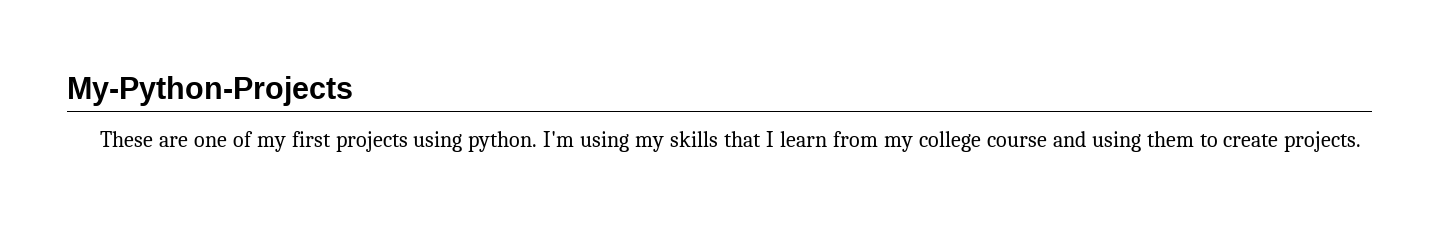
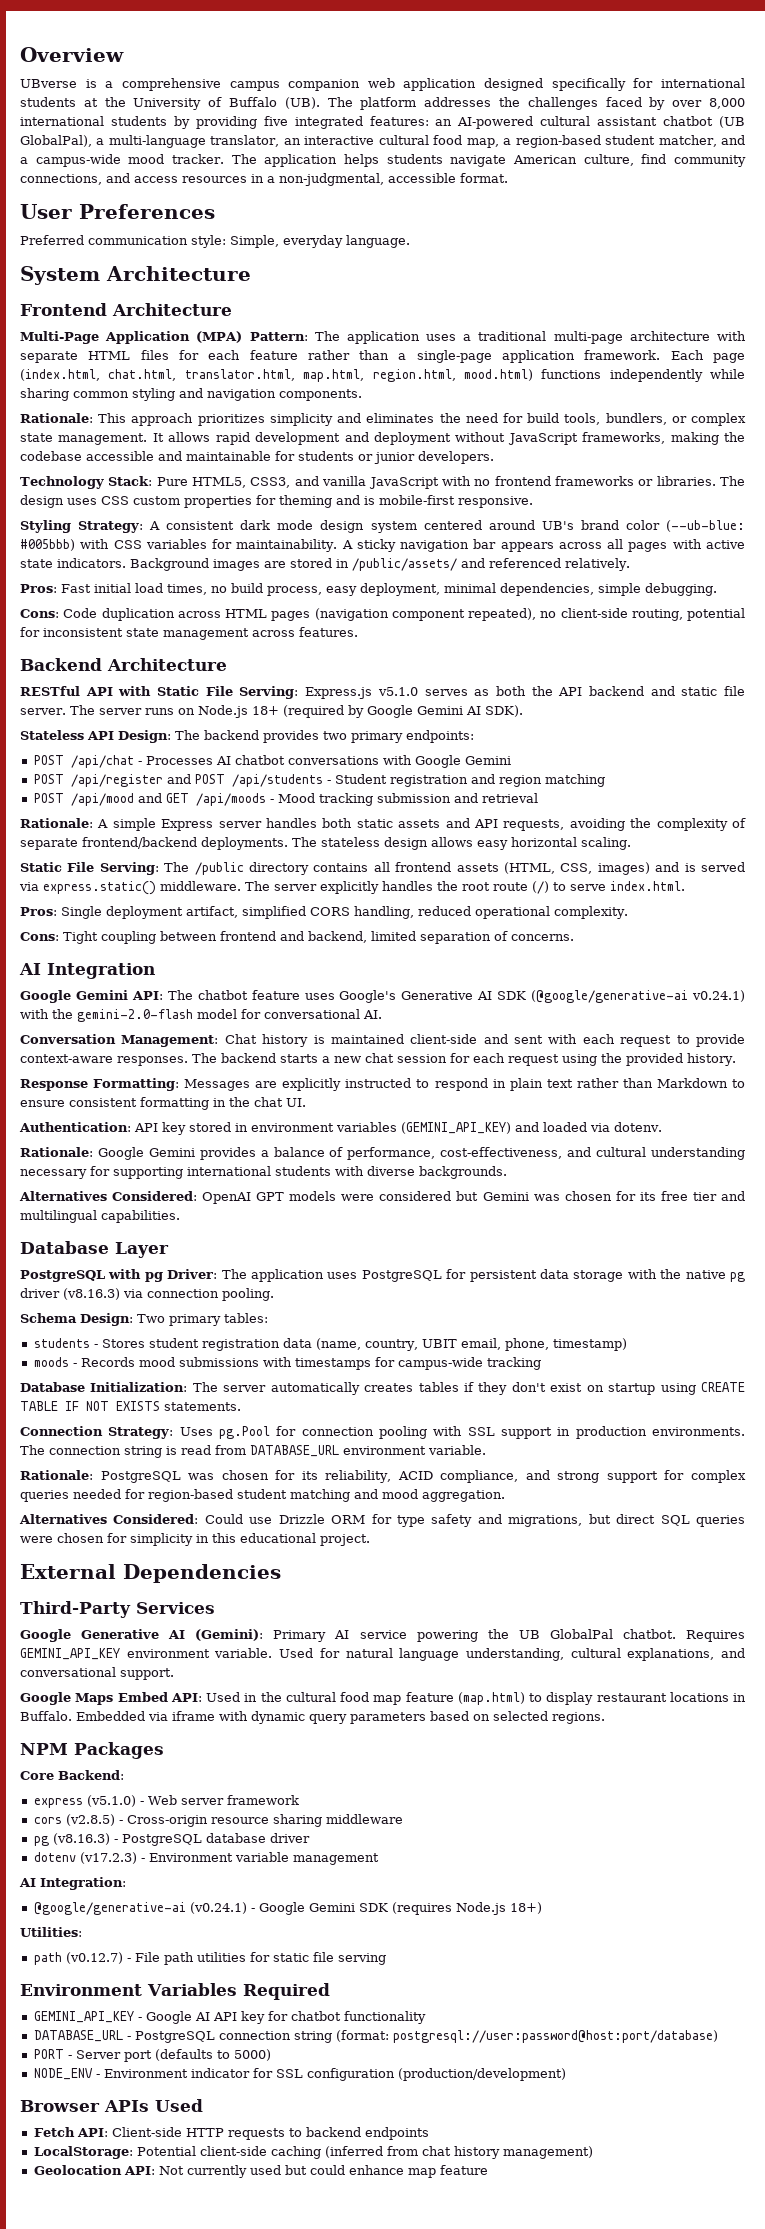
[67,76,353,106] [99,131,1362,152] My-Python-Projects // These are one of my first projects using python. I'm using my skills that I learn from my college course and using them to create projects. -> [20,47,124,62] [20,78,745,91] [20,97,745,110] [20,116,745,129] [20,135,745,148] [20,154,746,167] [20,173,508,186] [20,204,215,219] [20,235,410,248] [20,266,251,285] [20,303,232,316] [20,331,746,344] [20,350,745,363] [20,369,745,382] [20,388,362,401] [20,413,746,426] [20,432,745,445] [20,451,494,464] [20,476,746,489] [20,495,533,508] [20,520,746,533] [20,539,745,552] [20,558,630,571] [20,583,717,596] [20,608,745,621] [20,627,358,640] [20,658,227,671] [20,686,745,699] [20,705,523,718] [20,730,474,743] [33,755,511,768] [33,774,605,787] [33,793,538,806] [20,818,746,831] [20,837,631,850] [20,862,745,875] [19,881,685,895] [20,906,628,919] [20,931,574,944] [19,963,155,979] [20,990,745,1003] [20,1009,382,1022] [20,1034,745,1047] [20,1053,736,1066] [20,1078,745,1091] [20,1097,306,1110] [19,1122,662,1135] [20,1147,745,1160] [20,1166,507,1179] [19,1191,746,1204] [20,1210,180,1223] [20,1241,169,1258] [20,1269,745,1282] [20,1288,274,1301] [20,1313,268,1326] [33,1338,627,1351] [33,1357,541,1370] [20,1382,746,1395] [20,1401,241,1411] [20,1426,745,1439] [20,1445,486,1458] [20,1470,746,1483] [20,1489,505,1502] [19,1514,746,1527] [20,1533,370,1546] [20,1564,281,1583] [20,1601,215,1618] [20,1629,746,1642] [20,1648,745,1661] [20,1667,174,1680] [20,1692,746,1705] [20,1711,605,1724] [20,1742,164,1759] [20,1770,124,1780] [33,1795,299,1808] [33,1814,403,1827] [33,1833,310,1846] [33,1852,379,1865] [19,1877,126,1890] [33,1902,542,1915] [20,1927,82,1937] [33,1952,386,1965] [20,1983,330,2000] [33,2011,426,2024] [33,2030,718,2043] [33,2049,271,2062] [33,2068,566,2081] [20,2099,203,2112] [33,2127,429,2140] [33,2146,593,2159] [33,2165,488,2178] Overview // UBverse is a comprehensive campus companion web application designed specifically for international students at the University of Buffalo (UB). The platform addresses the challenges faced by over 8,000 international students by providing five integrated features: an AI-powered cultural assistant chatbot (UB GlobalPal), a multi-language translator, an interactive cultural food map, a region-based student matcher, and a campus-wide mood tracker. The application helps students navigate American culture, find community connections, and access resources in a non-judgmental, accessible format. // User Preferences // Preferred communication style: Simple, everyday language. // System Architecture // Frontend Architecture // Multi-Page Application (MPA) Pattern: The application uses a traditional multi-page architecture with separate HTML files for each feature rather than a single-page application framework. Each page (index.html, chat.html, translator.html, map.html, region.html, mood.html) functions independently while sharing common styling and navigation components. // Rationale: This approach prioritizes simplicity and eliminates the need for build tools, bundlers, or complex state management. It allows rapid development and deployment without JavaScript frameworks, making the codebase accessible and maintainable for students or junior developers. // Technology Stack: Pure HTML5, CSS3, and vanilla JavaScript with no frontend frameworks or libraries. The design uses CSS custom properties for theming and is mobile-first responsive. // Styling Strategy: A consistent dark mode design system centered around UB's brand color (--ub-blue: #005bbb) with CSS variables for maintainability. A sticky navigation bar appears across all pages with active state indicators. Background images are stored in /public/assets/ and referenced relatively. // Pros: Fast initial load times, no build process, easy deployment, minimal dependencies, simple debugging. // Cons: Code duplication across HTML pages (navigation component repeated), no client-side routing, potential for inconsistent state management across features. // Backend Architecture // RESTful API with Static File Serving: Express.js v5.1.0 serves as both the API backend and static file server. The server runs on Node.js 18+ (required by Google Gemini AI SDK). // Stateless API Design: The backend provides two primary endpoints: // POST /api/chat - Processes AI chatbot conversations with Google Gemini // POST /api/register and POST /api/students - Student registration and region matching // POST /api/mood and GET /api/moods - Mood tracking submission and retrieval // Rationale: A simple Express server handles both static assets and API requests, avoiding the complexity of separate frontend/backend deployments. The stateless design allows easy horizontal scaling. // Static File Serving: The /public directory contains all frontend assets (HTML, CSS, images) and is served via express.static() middleware. The server explicitly handles the root route (/) to serve index.html. // Pros: Single deployment artifact, simplified CORS handling, reduced operational complexity. // Cons: Tight coupling between frontend and backend, limited separation of concerns. // AI Integration // Google Gemini API: The chatbot feature uses Google's Generative AI SDK (@google/generative-ai v0.24.1) with the gemini-2.0-flash model for conversational AI. // Conversation Management: Chat history is maintained client-side and sent with each request to provide context-aware responses. The backend starts a new chat session for each request using the provided history. // Response Formatting: Messages are explicitly instructed to respond in plain text rather than Markdown to ensure consistent formatting in the chat UI. // Authentication: API key stored in environment variables (GEMINI_API_KEY) and loaded via dotenv. // Rationale: Google Gemini provides a balance of performance, cost-effectiveness, and cultural understanding necessary for supporting international students with diverse backgrounds. // Alternatives Considered: OpenAI GPT models were considered but Gemini was chosen for its free tier and multilingual capabilities. // Database Layer // PostgreSQL with pg Driver: The application uses PostgreSQL for persistent data storage with the native pg driver (v8.16.3) via connection pooling. // Schema Design: Two primary tables: // students - Stores student registration data (name, country, UBIT email, phone, timestamp) // moods - Records mood submissions with timestamps for campus-wide tracking // Database Initialization: The server automatically creates tables if they don't exist on startup using CREATE TABLE IF NOT EXISTS statements. // Connection Strategy: Uses pg.Pool for connection pooling with SSL support in production environments. The connection string is read from DATABASE_URL environment variable. // Rationale: PostgreSQL was chosen for its reliability, ACID compliance, and strong support for complex queries needed for region-based student matching and mood aggregation. // Alternatives Considered: Could use Drizzle ORM for type safety and migrations, but direct SQL queries were chosen for simplicity in this educational project. // External Dependencies // Third-Party Services // Google Generative AI (Gemini): Primary AI service powering the UB GlobalPal chatbot. Requires GEMINI_API_KEY environment variable. Used for natural language understanding, cultural explanations, and conversational support. // Google Maps Embed API: Used in the cultural food map feature (map.html) to display restaurant locations in Buffalo. Embedded via iframe with dynamic query parameters based on selected regions. // NPM Packages // Core Backend: // express (v5.1.0) - Web server framework // cors (v2.8.5) - Cross-origin resource sharing middleware // pg (v8.16.3) - PostgreSQL database driver // dotenv (v17.2.3) - Environment variable management // AI Integration: // @google/generative-ai (v0.24.1) - Google Gemini SDK (requires Node.js 18+) // Utilities: // path (v0.12.7) - File path utilities for static file serving // Environment Variables Required // GEMINI_API_KEY - Google AI API key for chatbot functionality // DATABASE_URL - PostgreSQL connection string (format: postgresql://user:password@host:port/database) // PORT - Server port (defaults to 5000) // NODE_ENV - Environment indicator for SSL configuration (production/development) // Browser APIs Used // Fetch API: Client-side HTTP requests to backend endpoints // LocalStorage: Potential client-side caching (inferred from chat history management) // Geolocation API: Not currently used but could enhance map feature

